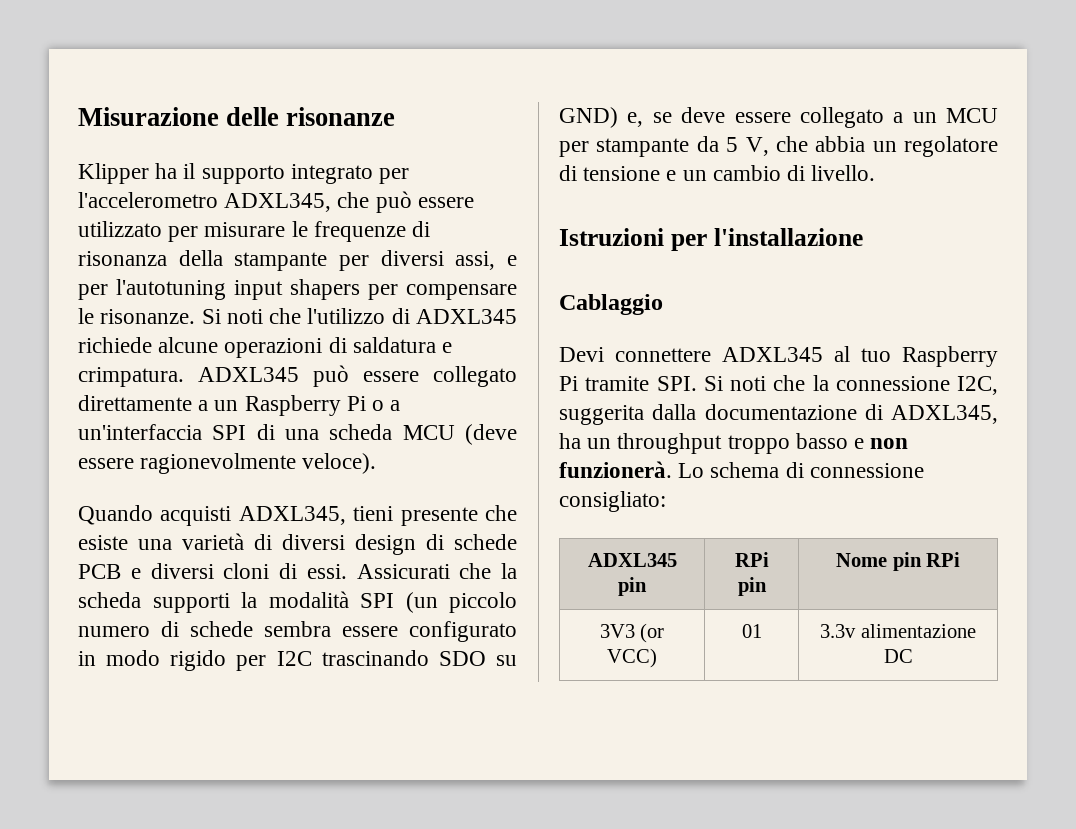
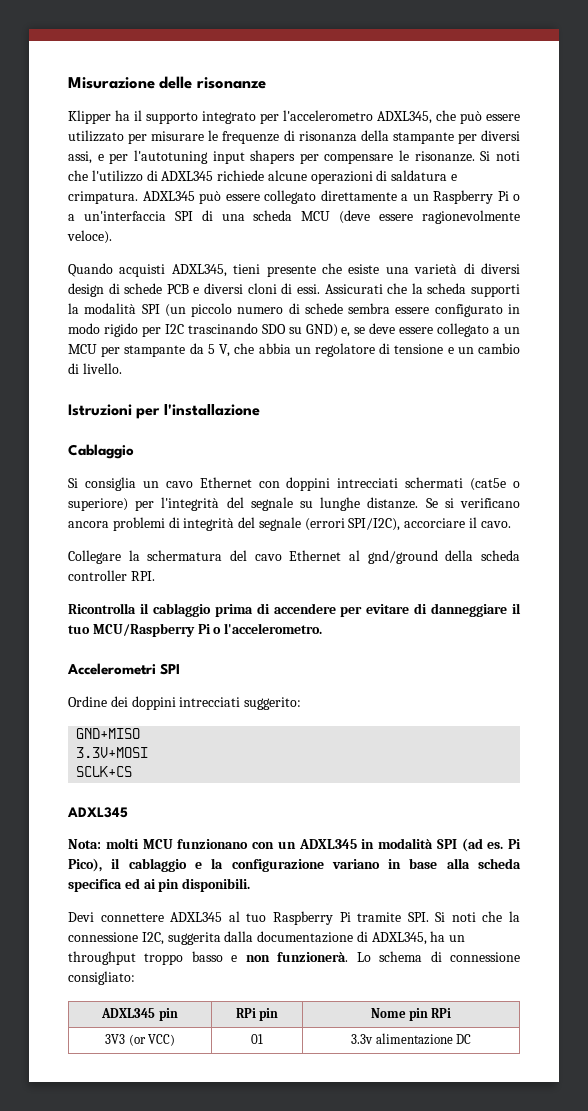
(663, 304) none -> [68,477,520,491] [68,497,520,511] [68,517,511,531] [68,550,520,564] [68,570,155,581] [68,603,521,617] [68,623,323,637] [67,663,181,675] [68,696,302,710] [76,728,141,739] [76,747,149,758] [76,766,133,777] [67,807,128,818] [68,838,521,852] [68,858,521,872] [68,878,251,892] // Si consiglia un cavo Ethernet con doppini intrecciati schermati (cat5e o superiore) per l'integrità del segnale su lunghe distanze. Se si verificano ancora problemi di integrità del segnale (errori SPI/I2C), accorciare il cavo. // Collegare la schermatura del cavo Ethernet al gnd/ground della scheda controller RPI. // Ricontrolla il cablaggio prima di accendere per evitare di danneggiare il tuo MCU/Raspberry Pi o l'accelerometro. // Accelerometri SPI // Ordine dei doppini intrecciati suggerito: // GND+MISO // 3.3V+MOSI // SCLK+CS // ADXL345 // Nota: molti MCU funzionano con un ADXL345 in modalità SPI (ad es. Pi Pico), il cablaggio e la configurazione variano in base alla scheda specifica ed ai pin disponibili.

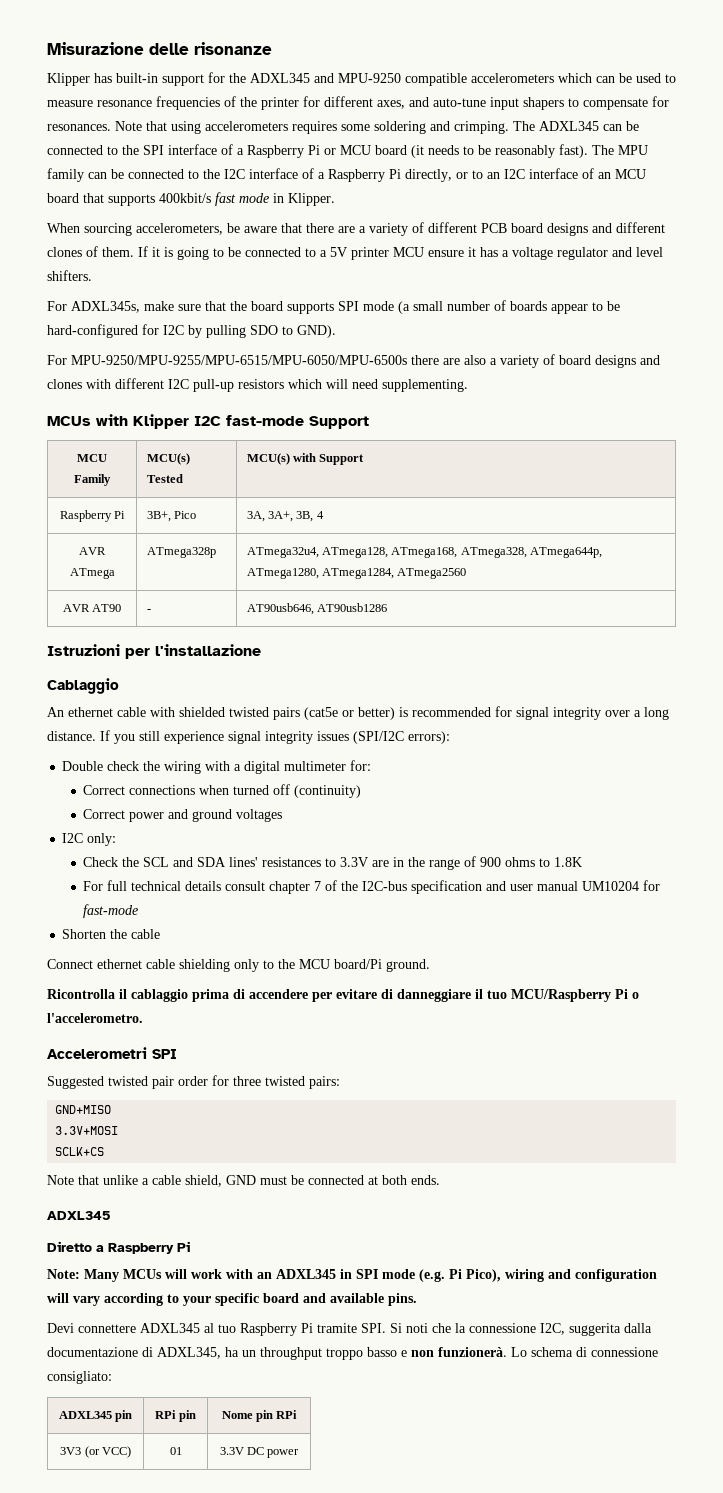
[115,110,520,124] [68,130,520,144] [68,150,520,164] [68,170,458,184] [68,190,520,204] [68,210,520,224] [67,230,112,244] [68,263,520,277] [68,283,521,297] [68,303,520,317] [68,323,521,337] [68,343,520,357] [68,363,122,374] [68,404,260,419] [68,444,134,459] [68,477,520,491] [68,497,520,511] [68,517,511,531] [68,550,520,564] [68,570,155,581] ha il supporto integrato per l'accelerometro ADXL345, che può essere utilizzato per misurare le frequenze di risonanza della stampante per diversi assi, e per l'autotuning input shapers per compensare le risonanze. Si noti che l'utilizzo di ADXL345 richiede alcune operazioni di saldatura e crimpatura. ADXL345 può essere collegato direttamente a un Raspberry Pi o a un'interfaccia SPI di una scheda MCU (deve essere ragionevolmente veloce). // Quando acquisti ADXL345, tieni presente che esiste una varietà di diversi design di schede PCB e diversi cloni di essi. Assicurati che la scheda supporti la modalità SPI (un piccolo numero di schede sembra essere configurato in modo rigido per I2C trascinando SDO su GND) e, se deve essere collegato a un MCU per stampante da 5 V, che abbia un regolatore di tensione e un cambio di livello. // Istruzioni per l'installazione // Cablaggio // Si consiglia un cavo Ethernet con doppini intrecciati schermati (cat5e o superiore) per l'integrità del segnale su lunghe distanze. Se si verificano ancora problemi di integrità del segnale (errori SPI/I2C), accorciare il cavo. // Collegare la schermatura del cavo Ethernet al gnd/ground della scheda controller RPI. -> [94,72,676,86] [47,96,669,110] [47,121,639,134] [47,144,648,158] [47,168,646,182] [47,192,335,206] [47,222,665,236] [47,246,663,260] [47,270,92,281] [47,300,620,314] [47,324,336,338] [47,354,660,368] [47,378,468,392] [47,414,369,429] [77,454,107,462] [74,474,111,486] [146,453,190,465] [146,474,183,483] [246,453,365,465] [59,510,126,522] [146,511,197,522] [246,511,324,522] [79,547,106,555] [69,568,115,579] [146,547,216,558] [246,547,603,558] [246,568,467,579] [62,604,122,612] [146,609,151,612] [246,603,388,615] [47,644,261,659] [47,678,119,694] [47,706,669,720] [47,730,450,744] [62,760,372,774] [83,784,362,798] [83,809,283,822] [62,833,117,846] [83,856,583,870] [83,880,661,894] [83,904,139,918] [62,929,161,939] [47,959,430,972] has built-in support for the ADXL345 and MPU-9250 compatible accelerometers which can be used to measure resonance frequencies of the printer for different axes, and auto-tune input shapers to compensate for resonances. Note that using accelerometers requires some soldering and crimping. The ADXL345 can be connected to the SPI interface of a Raspberry Pi or MCU board (it needs to be reasonably fast). The MPU family can be connected to the I2C interface of a Raspberry Pi directly, or to an I2C interface of an MCU board that supports 400kbit/s fast mode in Klipper. // When sourcing accelerometers, be aware that there are a variety of different PCB board designs and different clones of them. If it is going to be connected to a 5V printer MCU ensure it has a voltage regulator and level shifters. // For ADXL345s, make sure that the board supports SPI mode (a small number of boards appear to be hard-configured for I2C by pulling SDO to GND). // For MPU-9250/MPU-9255/MPU-6515/MPU-6050/MPU-6500s there are also a variety of board designs and clones with different I2C pull-up resistors which will need supplementing. // MCUs with Klipper I2C fast-mode Support // MCU Family | MCU(s) Tested | MCU(s) with Support // Raspberry Pi | 3B+, Pico | 3A, 3A+, 3B, 4 // AVR ATmega | ATmega328p | ATmega32u4, ATmega128, ATmega168, ATmega328, ATmega644p, ATmega1280, ATmega1284, ATmega2560 // AVR AT90 | - | AT90usb646, AT90usb1286 // Istruzioni per l'installazione // Cablaggio // An ethernet cable with shielded twisted pairs (cat5e or better) is recommended for signal integrity over a long distance. If you still experience signal integrity issues (SPI/I2C errors): // Double check the wiring with a digital multimeter for: // Correct connections when turned off (continuity) // Correct power and ground voltages // I2C only: // Check the SCL and SDA lines' resistances to 3.3V are in the range of 900 ohms to 1.8K // For full technical details consult chapter 7 of the I2C-bus specification and user manual UM10204 for fast-mode // Shorten the cable // Connect ethernet cable shielding only to the MCU board/Pi ground.
[68,696,302,710] [76,728,141,739] [76,747,149,758] [76,766,133,777] [67,807,128,818] [68,838,521,852] [68,858,521,872] [68,878,251,892] Ordine dei doppini intrecciati suggerito: // GND+MISO // 3.3V+MOSI // SCLK+CS // ADXL345 // Nota: molti MCU funzionano con un ADXL345 in modalità SPI (ad es. Pi Pico), il cablaggio e la configurazione variano in base alla scheda specifica ed ai pin disponibili. -> [47,1075,340,1089] [55,1105,112,1114] [55,1126,119,1135] [55,1147,105,1156] [47,1175,440,1187] [47,1211,111,1220] [47,1241,190,1254] [47,1269,657,1282] [47,1293,417,1306] Suggested twisted pair order for three twisted pairs: // GND+MISO // 3.3V+MOSI // SCLK+CS // Note that unlike a cable shield, GND must be connected at both ends. // ADXL345 // Diretto a Raspberry Pi // Note: Many MCUs will work with an ADXL345 in SPI mode (e.g. Pi Pico), wiring and configuration will vary according to your specific board and available pins.
[351,1033,471,1045] 3.3v alimentazione DC -> [219,1447,300,1458] 3.3V DC power

